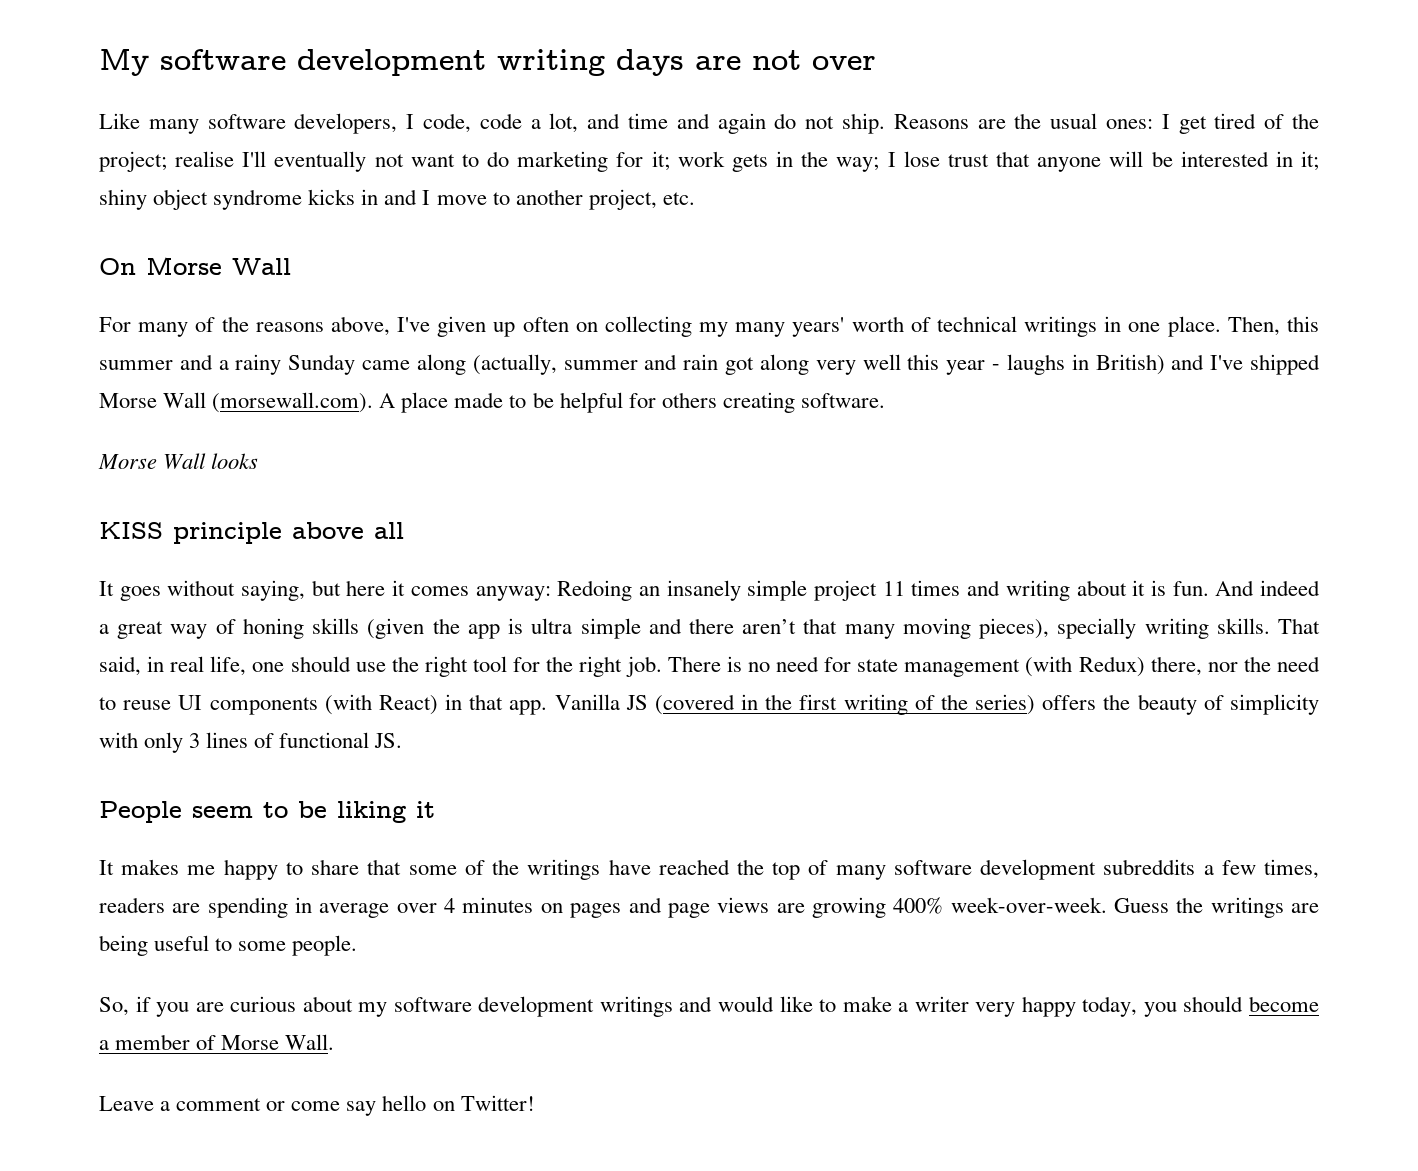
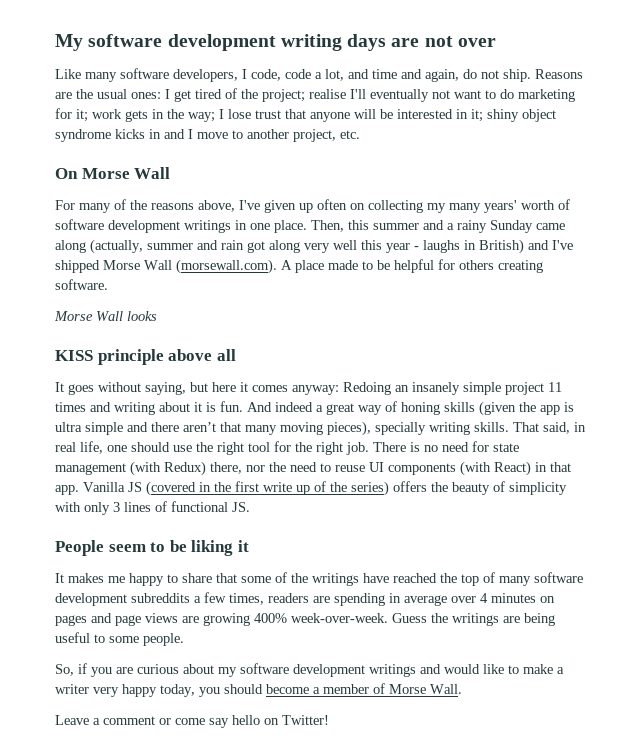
[717,113,766,134] again -> [425,69,459,82] again,
[936,316,1017,332] technical -> [55,219,180,233] software development
[843,694,908,715] writing -> [263,482,310,495] write up

